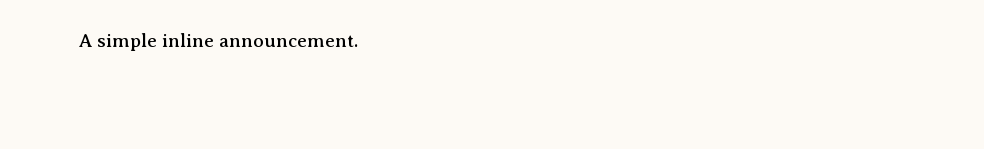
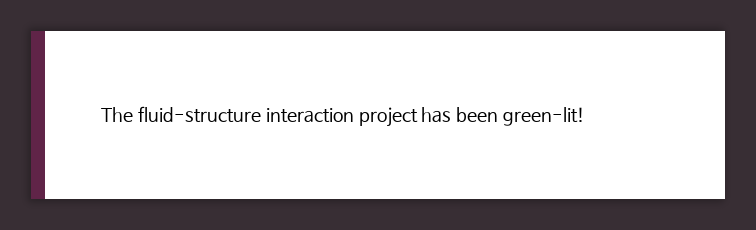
[79,33,359,51] A simple inline announcement. -> [101,106,586,127] The fluid-structure interaction project has been green-lit!

